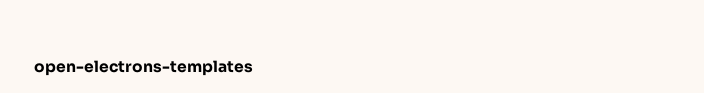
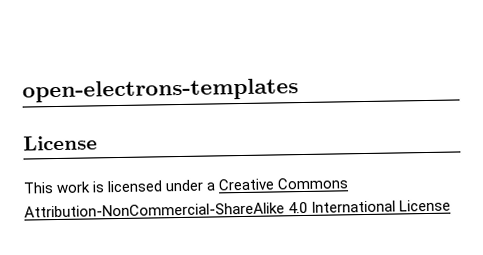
(253, 68) none -> [23,135,98,151] [23,177,350,194] [24,199,452,218] // License // This work is licensed under a Creative Commons Attribution-NonCommercial-ShareAlike 4.0 International License

